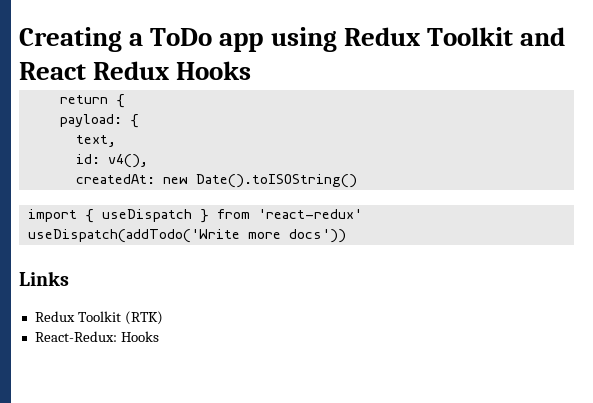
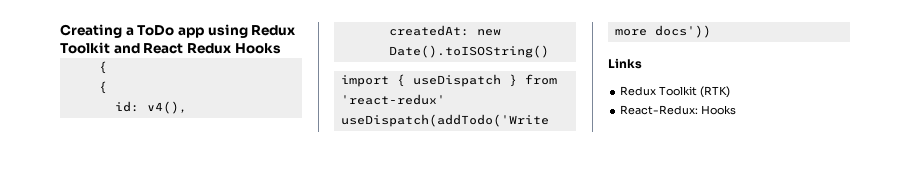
[59,94,125,108] [59,114,139,128] [75,135,116,147] return { // payload: { // text, -> [98,61,107,74] [98,81,107,94] { // {

